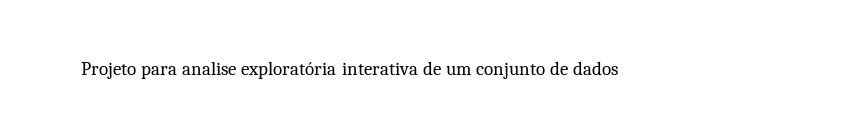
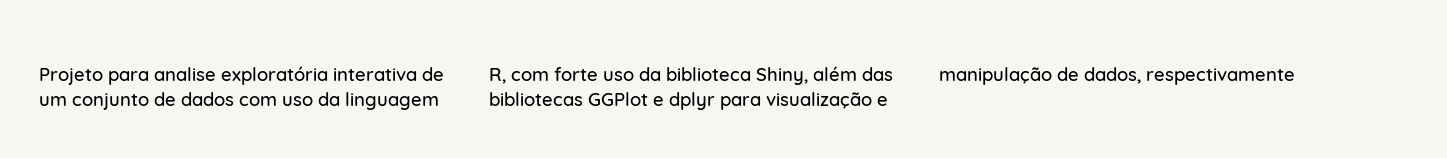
(619, 68) none -> [239,92,439,110] [489,66,893,85] [489,92,888,110] [939,67,1295,85] com uso da linguagem R, com forte uso da biblioteca Shiny, além das bibliotecas GGPlot e dplyr para visualização e manipulação de dados, respectivamente

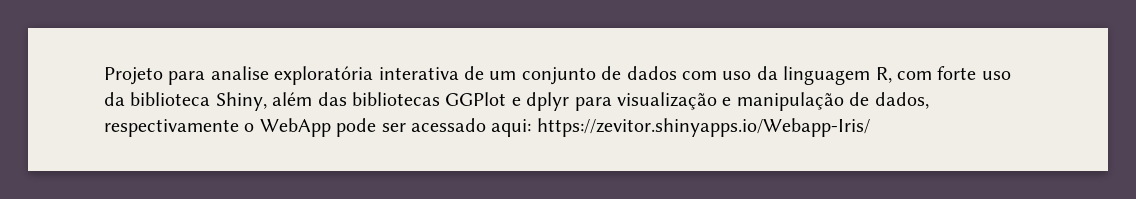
(1295, 76) none -> [244,118,870,137] o WebApp pode ser acessado aqui: https://zevitor.shinyapps.io/Webapp-Iris/

